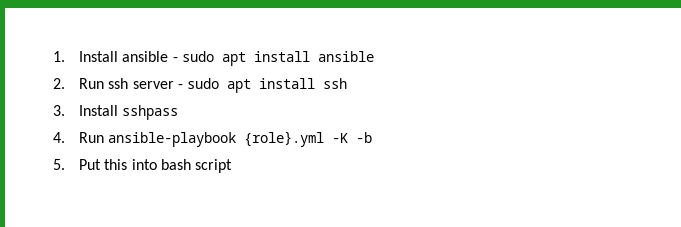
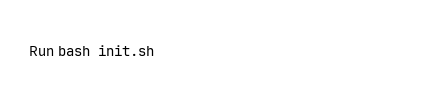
[53,51,374,66] [53,78,347,93] [53,105,179,120] [53,131,373,147] [53,159,232,173] 1. Install ansible - sudo apt install ansible // 2. Run ssh server - sudo apt install ssh // 3. Install sshpass // 4. Run ansible-playbook {role}.yml -K -b // 5. Put this into bash script -> [29,45,154,56] Run bash init.sh

